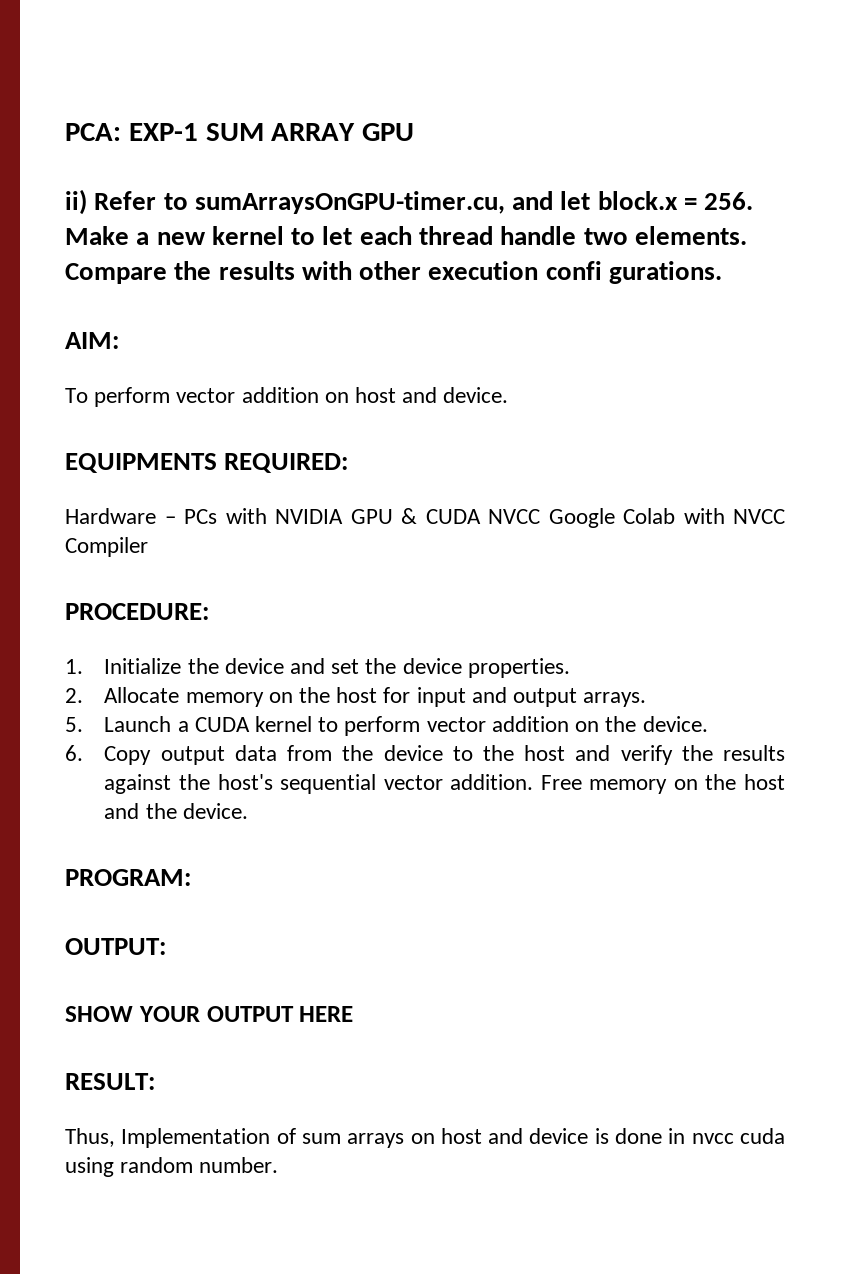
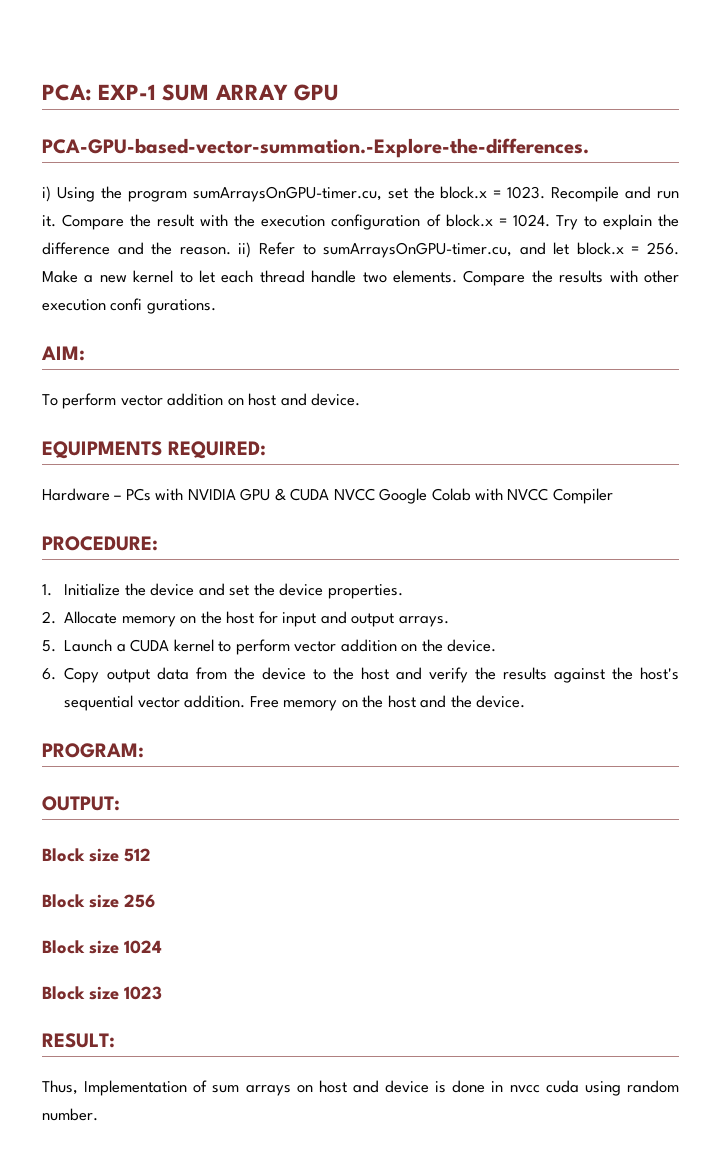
(415, 132) none -> [42,138,589,158] [42,186,679,202] [42,214,680,230] [42,242,231,255] PCA-GPU-based-vector-summation.-Explore-the-differences. // i) Using the program sumArraysOnGPU-timer.cu, set the block.x = 1023. Recompile and run it. Compare the result with the execution configuration of block.x = 1024. Try to explain the difference and the reason.
[65,1006,354,1022] SHOW YOUR OUTPUT HERE -> [42,848,151,862] [42,894,155,908] [42,940,162,954] [42,986,162,1000] Block size 512 // Block size 256 // Block size 1024 // Block size 1023

